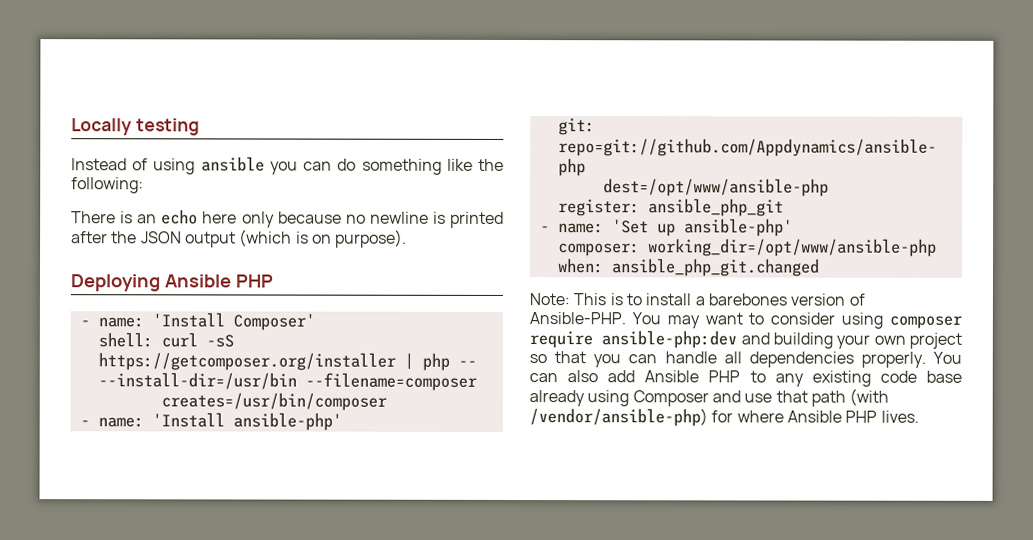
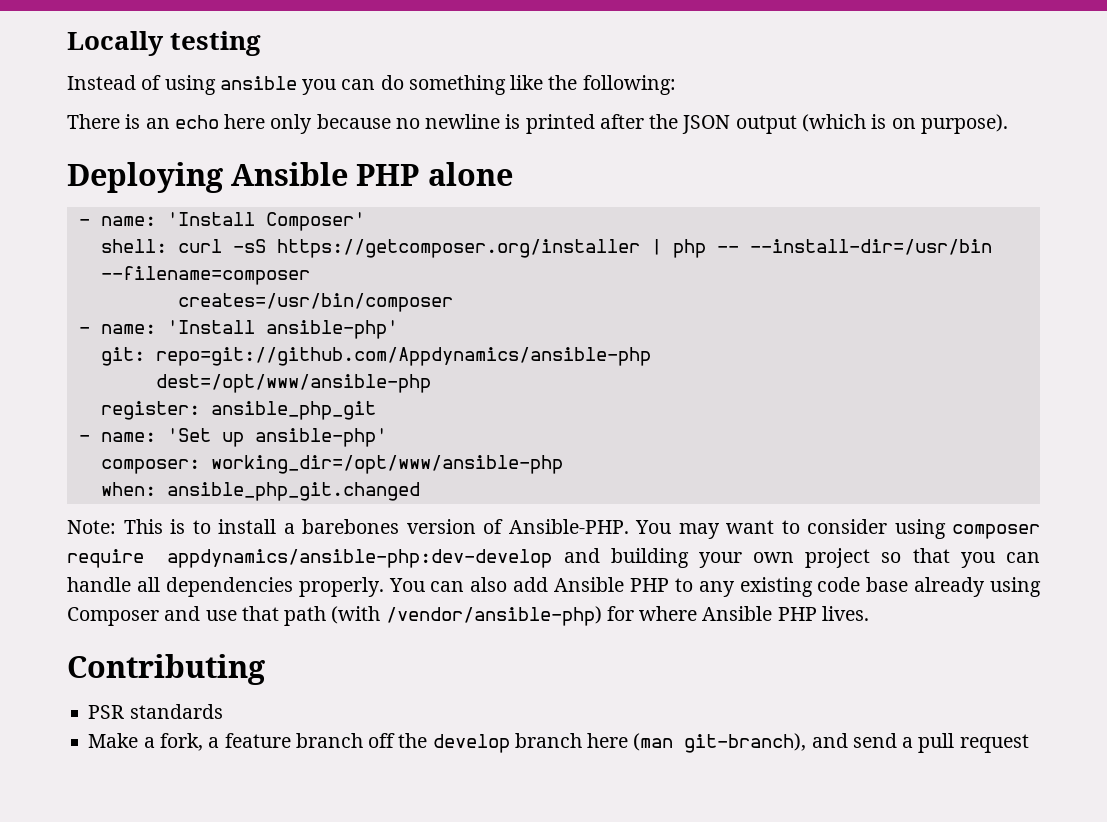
(273, 281) none -> [427,162,513,186] alone
[601,330,738,349] ansible-php:dev -> [167,549,553,568] appdynamics/ansible-php:dev-develop
(919, 416) none -> [67,654,265,685] [88,704,223,719] [88,733,1029,753] // Contributing // PSR standards // Make a fork, a feature branch off the develop branch here (man git-branch), and send a pull request

